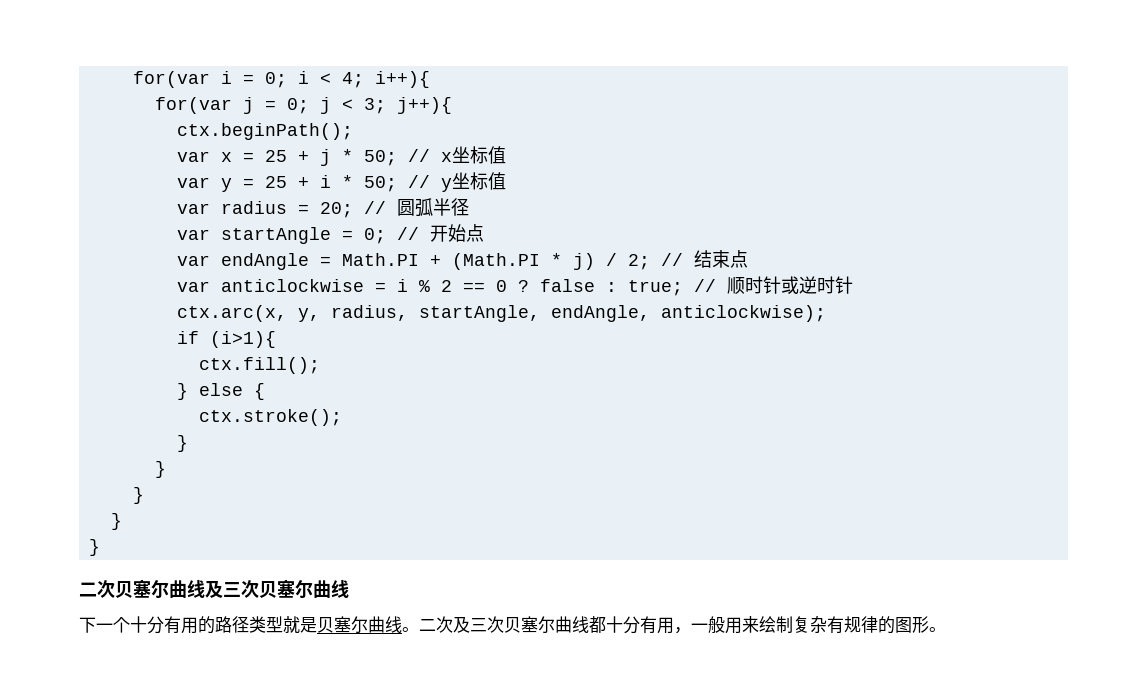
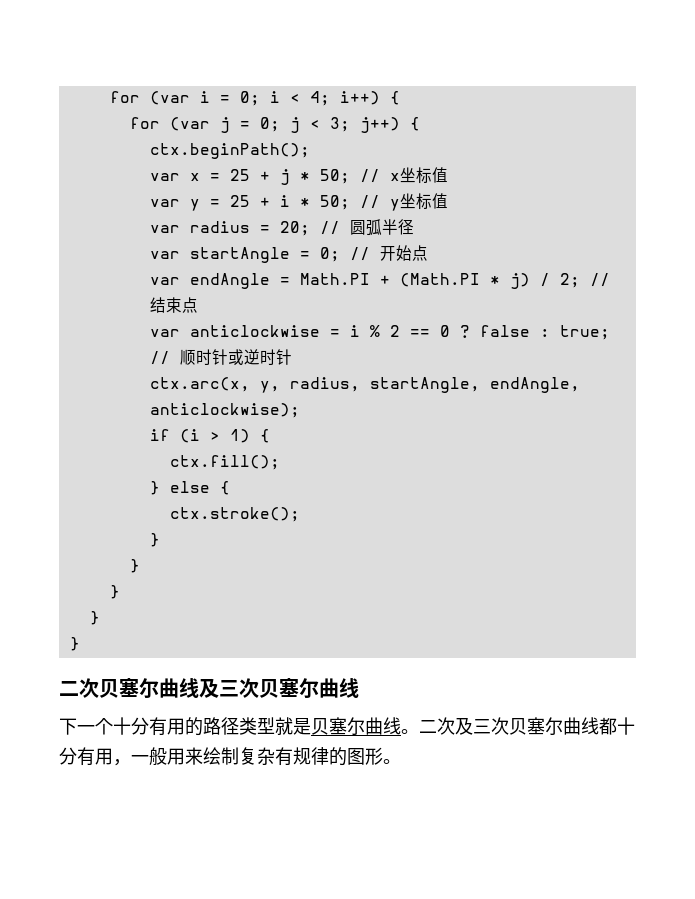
[133,71,211,88] for(var -> [109,91,190,105] for (var
[375,71,431,88] [155,97,233,114] i++){ // for(var -> [339,91,400,105] [129,117,210,131] i++) { // for (var
[397,97,453,114] j++){ -> [359,117,420,133] j++) {
[210,331,277,348] (i>1){ -> [179,429,270,443] (i > 1) {

